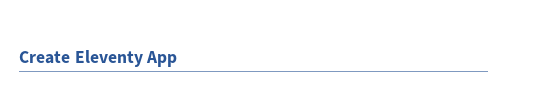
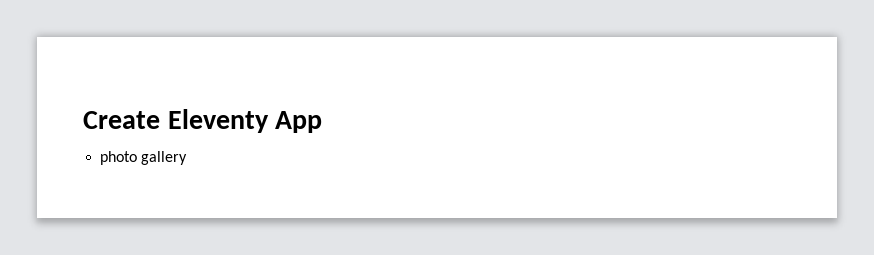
(178, 59) none -> [100,151,188,165] // photo gallery

